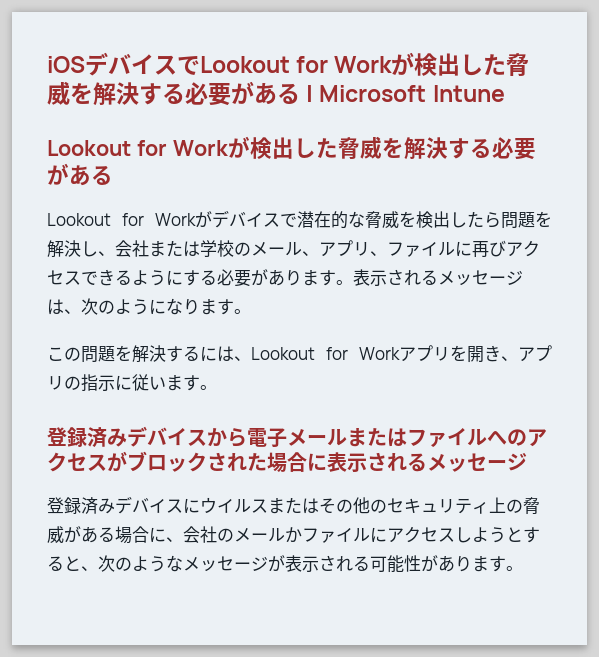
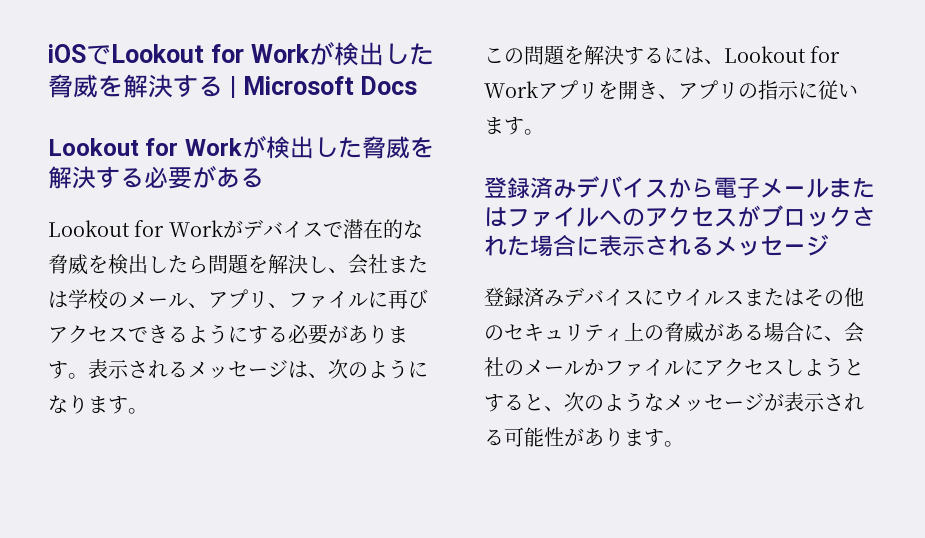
[85,52,177,76] デバイス -> (86, 53) none
[185,81,300,106] 必要がある -> (223, 86) none
[432,85,505,102] Intune -> [360,76,418,95] Docs

